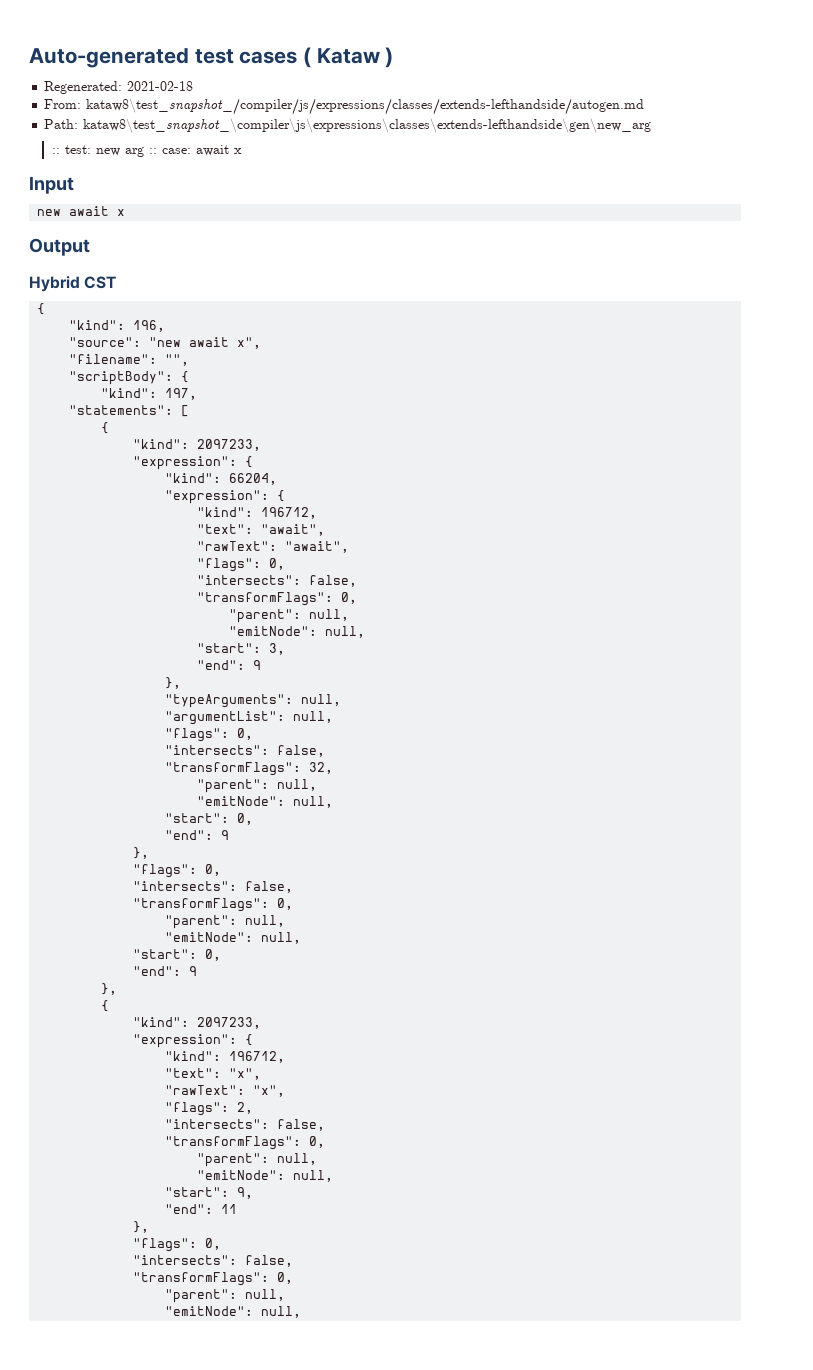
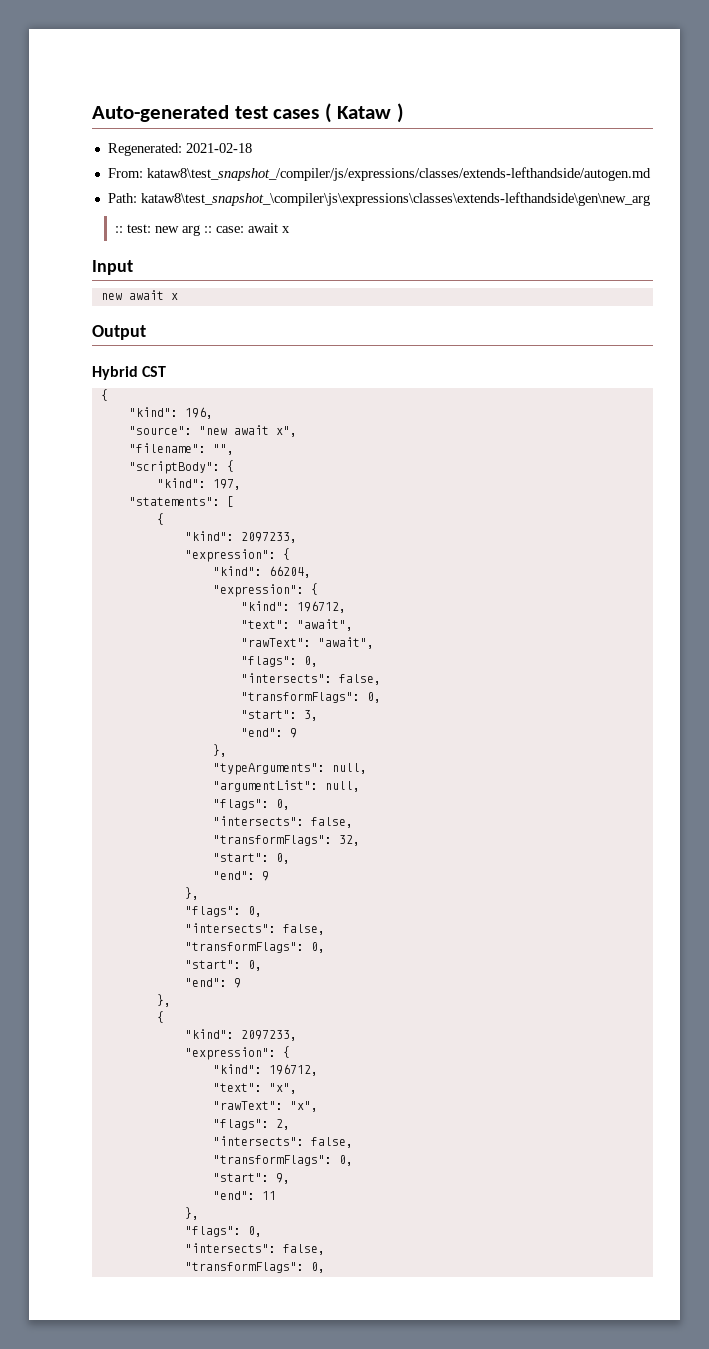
[229,609,350,623] [229,626,366,638] // "parent": null, // "emitNode": null, -> (381, 697) none
[197,779,318,793] [197,796,334,808] // "parent": null, // "emitNode": null, -> (360, 840) none
[165,915,286,929] [165,932,302,944] // "parent": null, // "emitNode": null, -> (325, 947) none
[197,1153,318,1167] [197,1170,334,1182] // "parent": null, // "emitNode": null, -> (353, 1160) none
[165,1289,286,1303] [165,1306,302,1318] // "parent": null, // "emitNode": null, -> (325, 1267) none

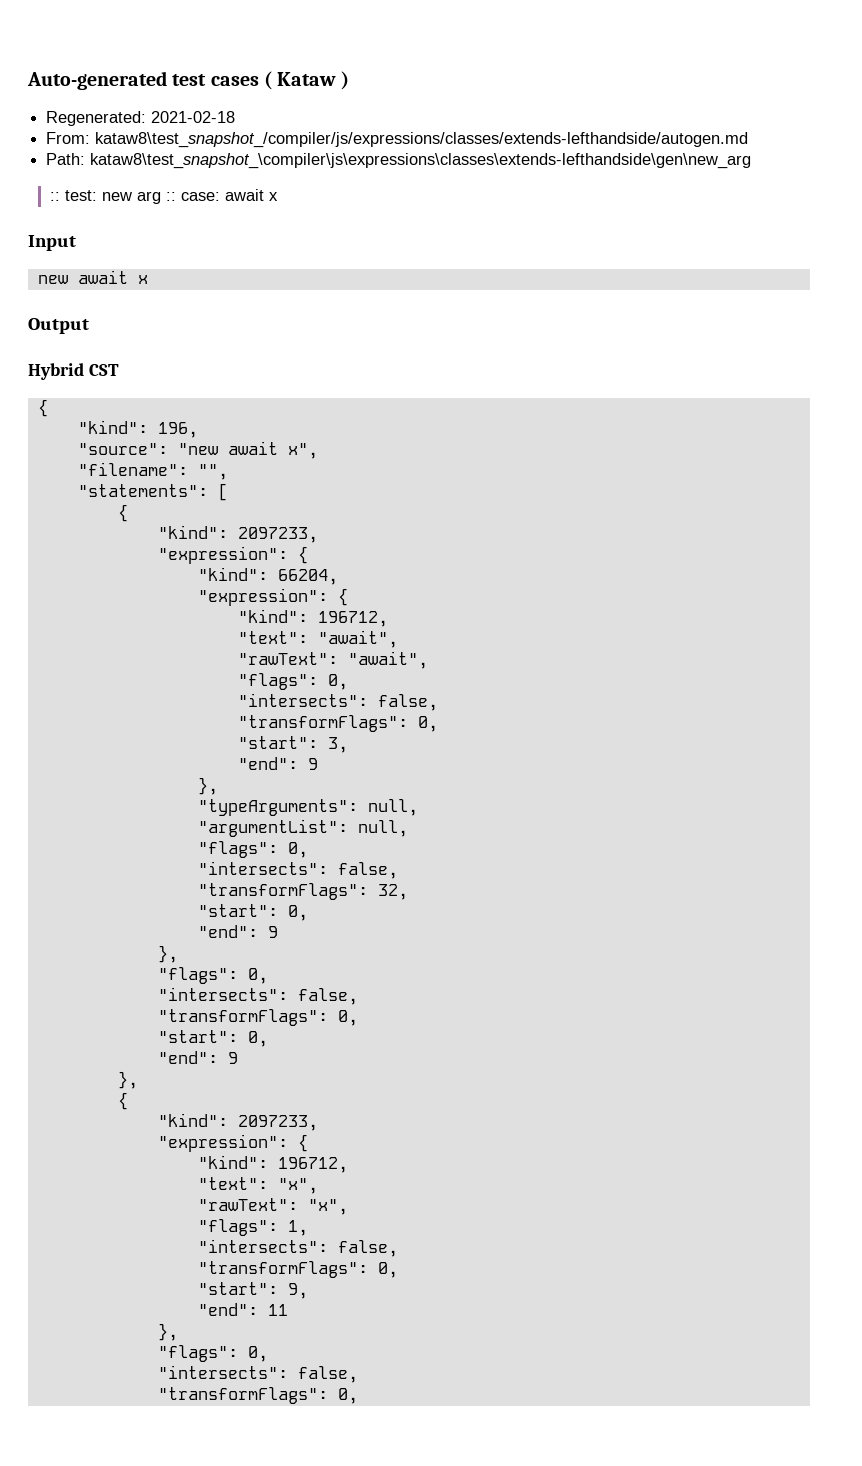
[128,460,234,474] [156,478,241,490] // "scriptBody": { // "kind": 197, -> (228, 472) none
[275,1119,290,1130] 2, -> [287,1220,308,1236] 1,

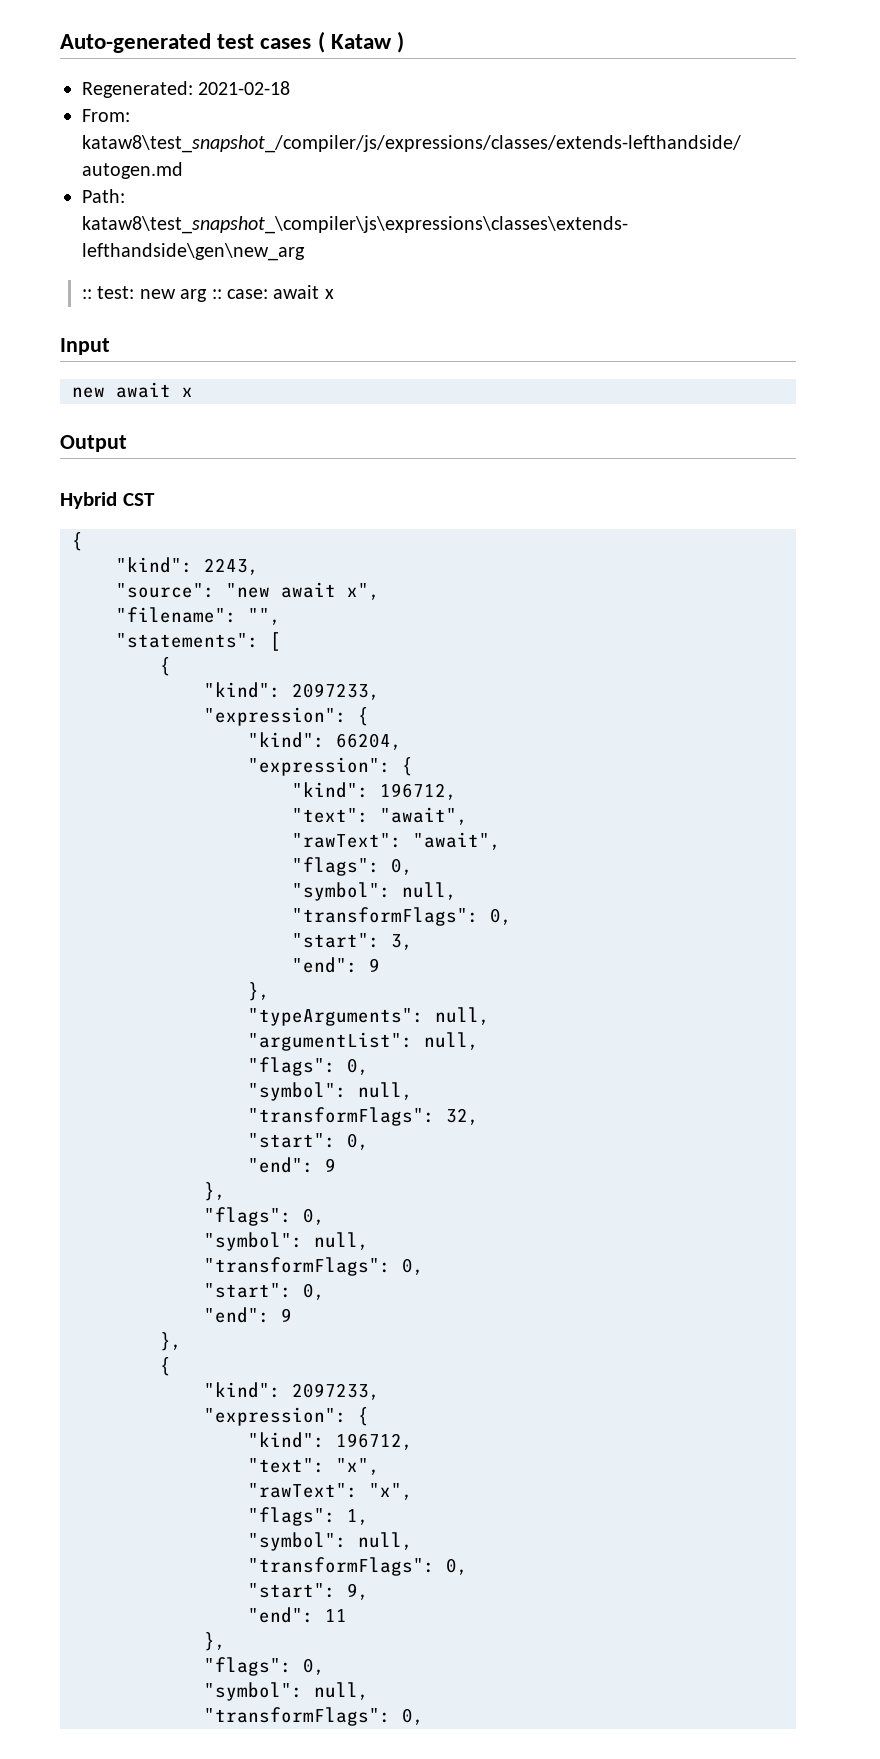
[157,422,198,438] 196, -> [204,558,259,575] 2243,
[237,693,438,711] "intersects": false, -> [292,882,457,901] "symbol": null,
[197,861,398,879] "intersects": false, -> [248,1082,413,1101] "symbol": null,
[157,987,358,1005] "intersects": false, -> [204,1232,369,1251] "symbol": null,
[197,1239,398,1257] "intersects": false, -> [248,1532,413,1551] "symbol": null,
[157,1365,358,1383] "intersects": false, -> [204,1682,369,1701] "symbol": null,

